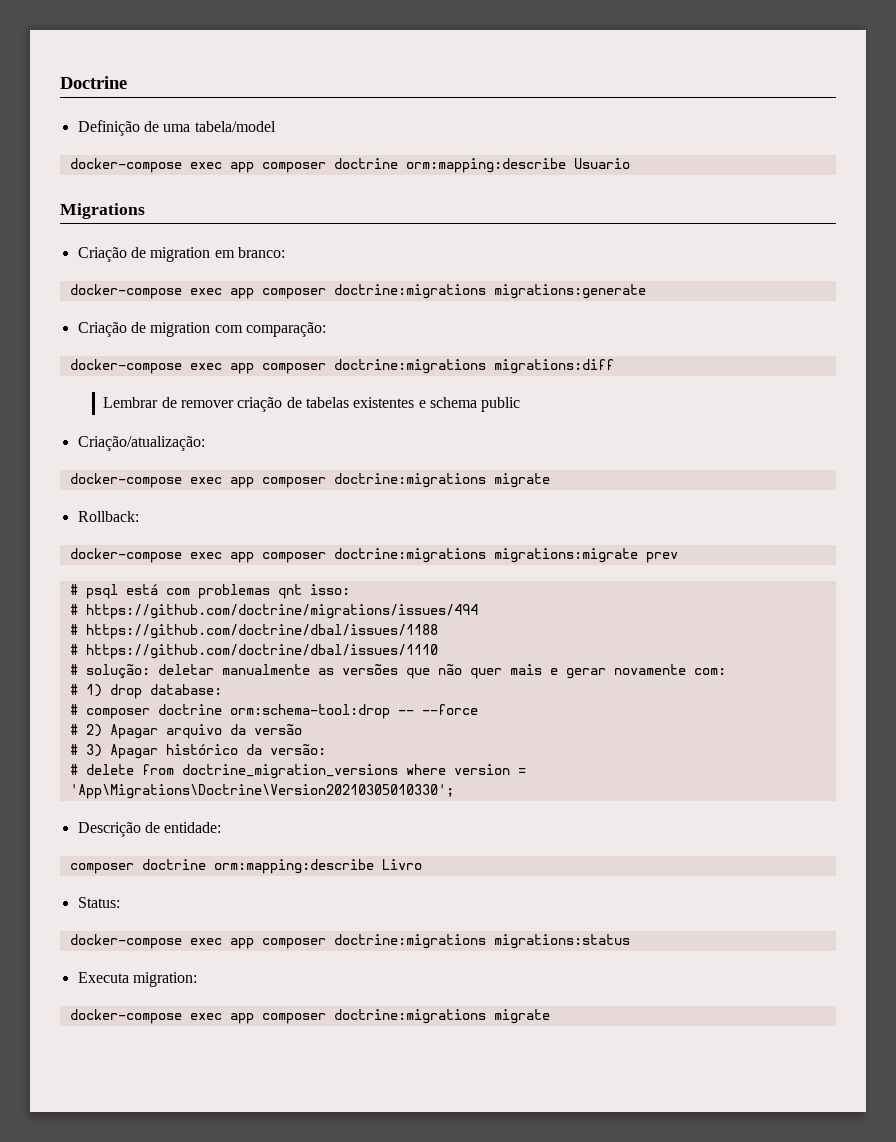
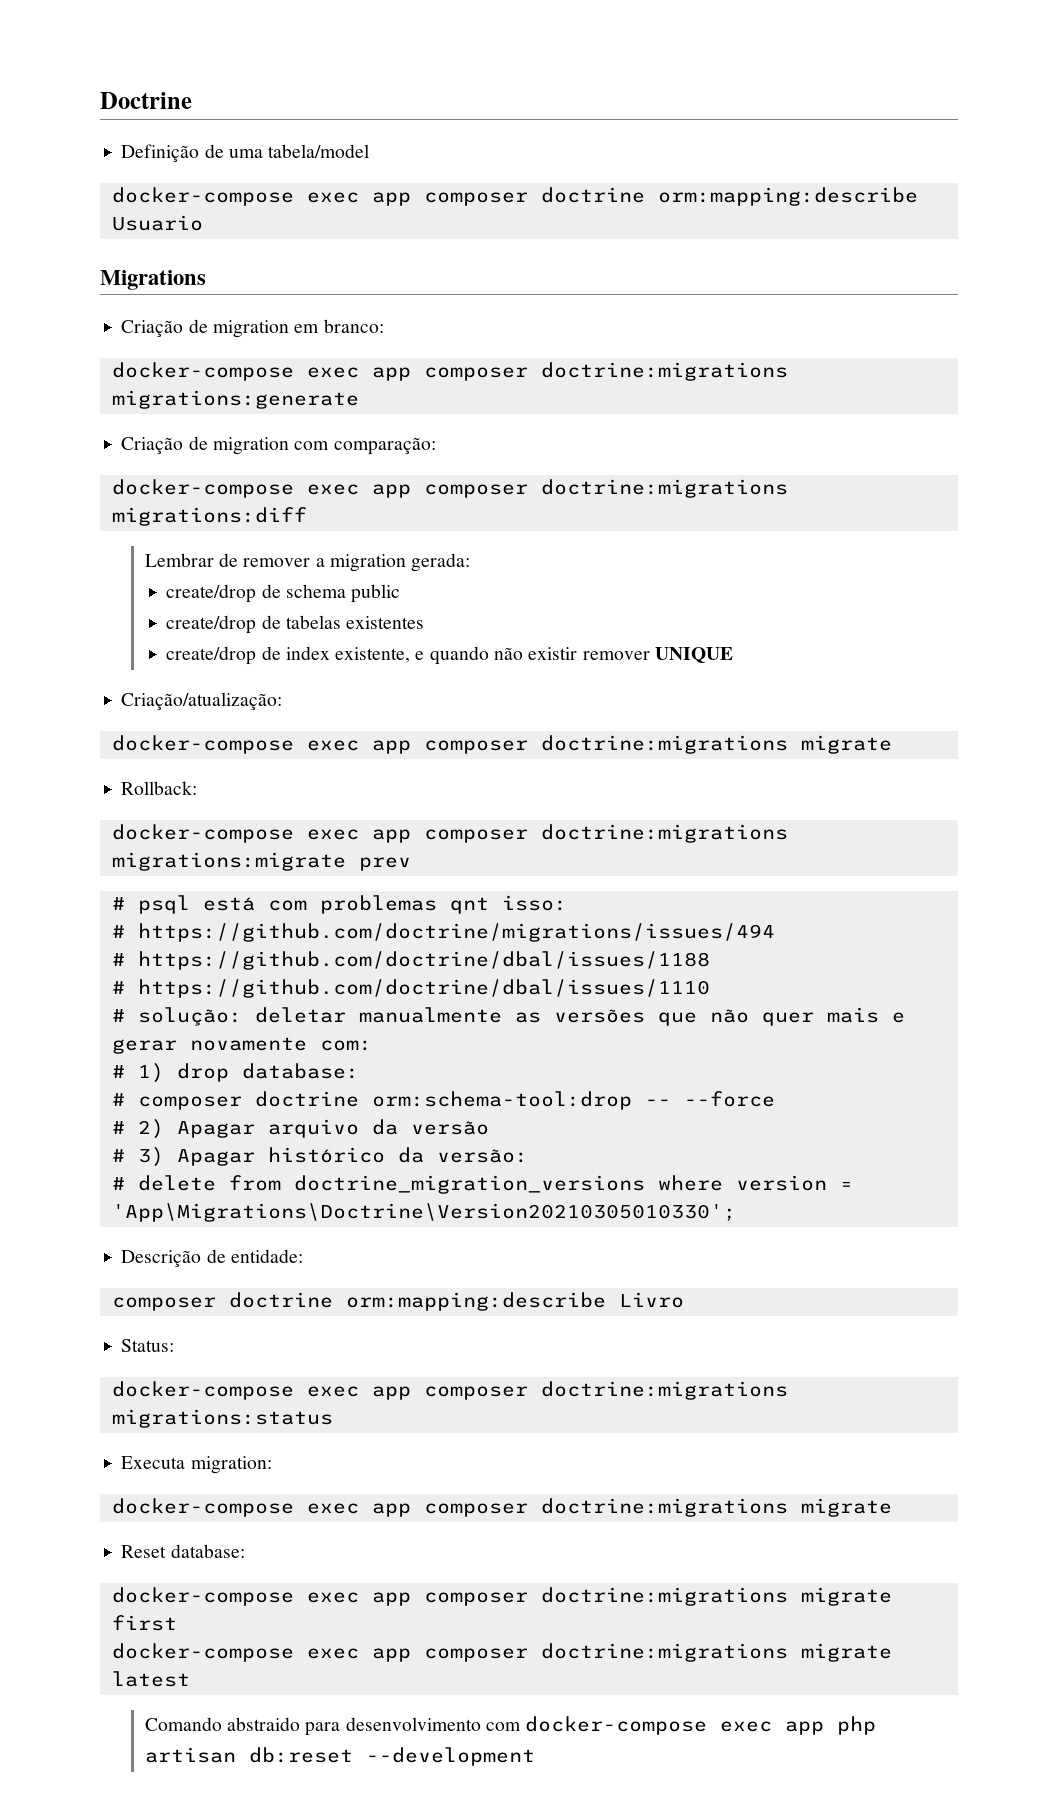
[237,397,521,412] criação de tabelas existentes e schema public -> [315,553,471,572] [166,584,401,603] [166,615,425,634] [166,646,733,665] a migration gerada: // create/drop de schema public // create/drop de tabelas existentes // create/drop de index existente, e quando não existir remover UNIQUE
(550, 1016) none -> [121,1544,245,1558] [111,1587,892,1606] [111,1615,177,1631] [111,1643,892,1662] [111,1671,190,1687] [144,1716,877,1736] [144,1747,535,1766] // Reset database: // docker-compose exec app composer doctrine:migrations migrate first // docker-compose exec app composer doctrine:migrations migrate latest // Comando abstraido para desenvolvimento com docker-compose exec app php artisan db:reset --development

